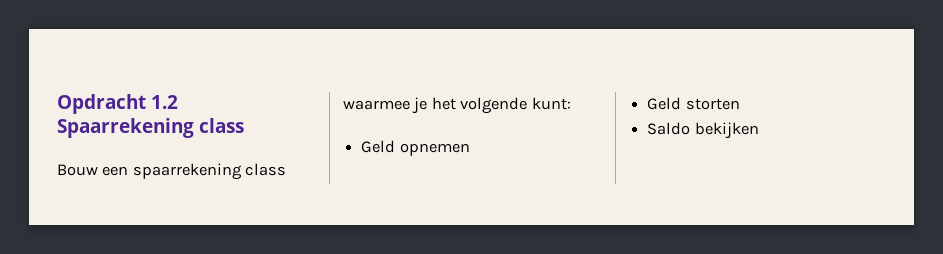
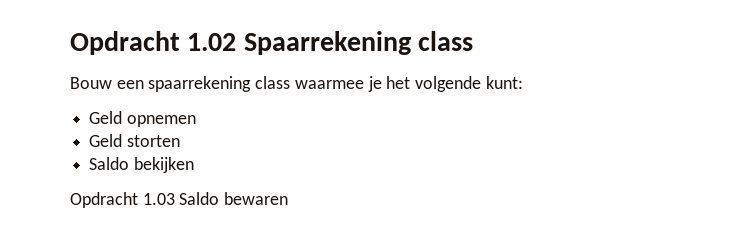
[57,94,178,114] Opdracht 1.2 -> [70,31,237,55] Opdracht 1.02
(759, 130) none -> [70,192,289,208] // Opdracht 1.03 Saldo bewaren

